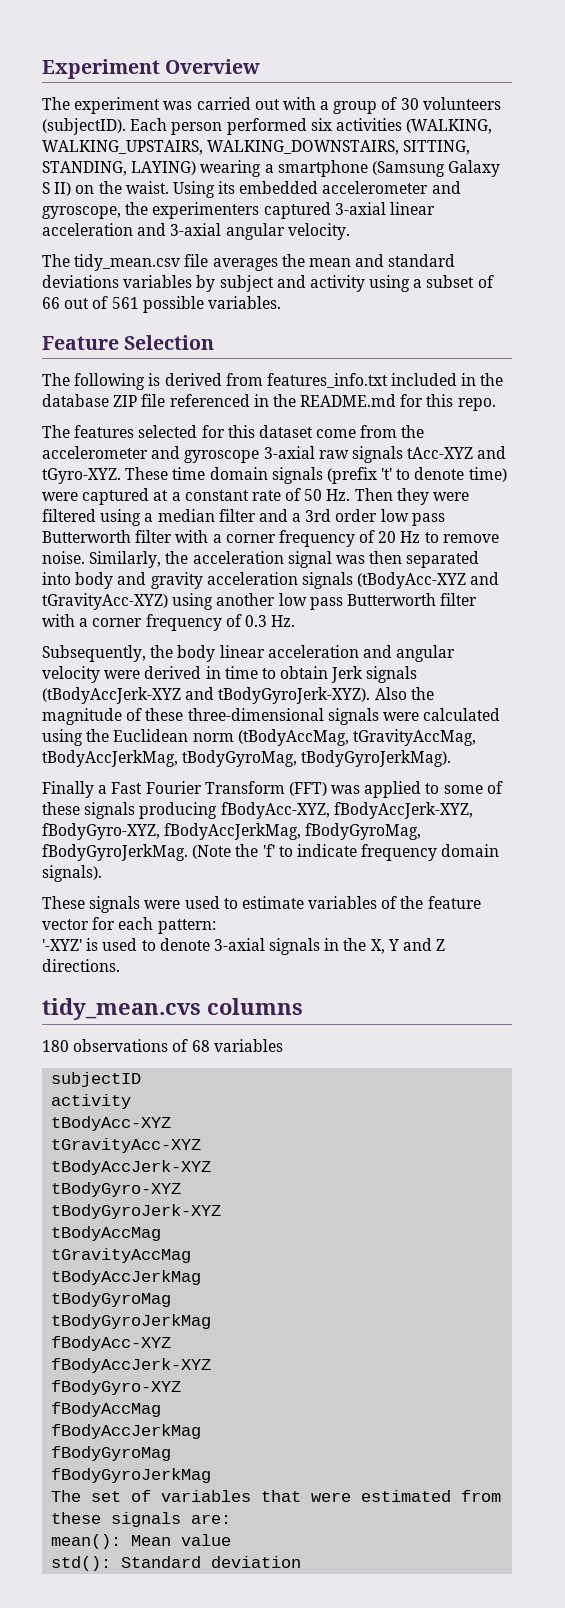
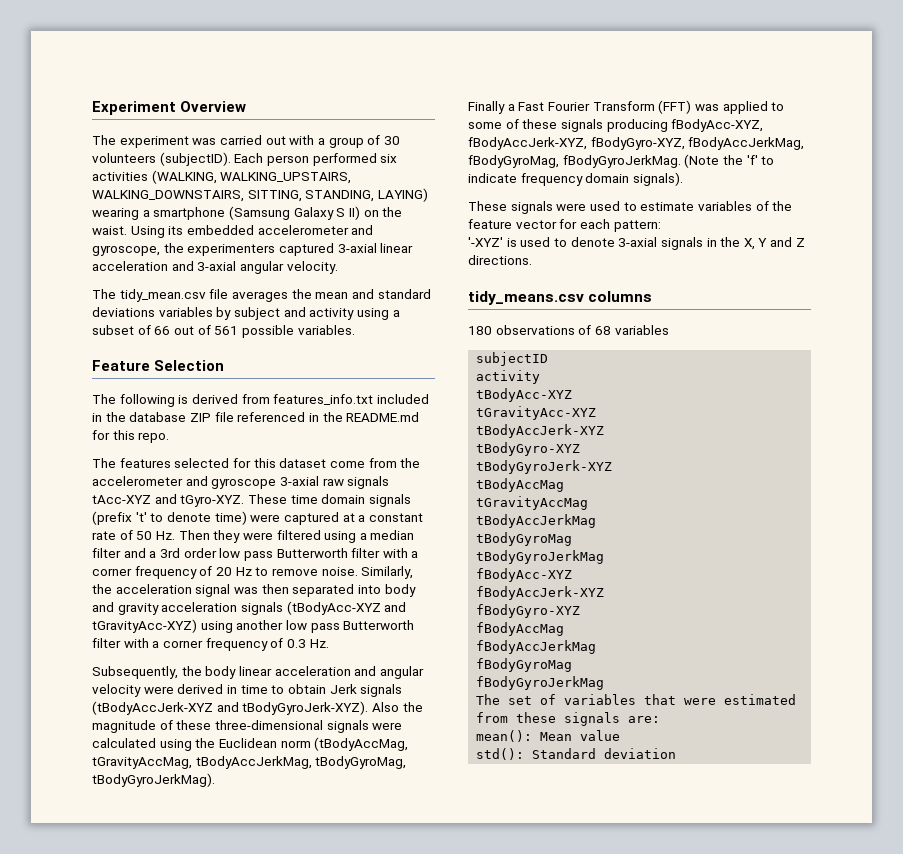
[42,998,201,1020] tidy_mean.cvs -> [468,291,584,305] tidy_means.csv

